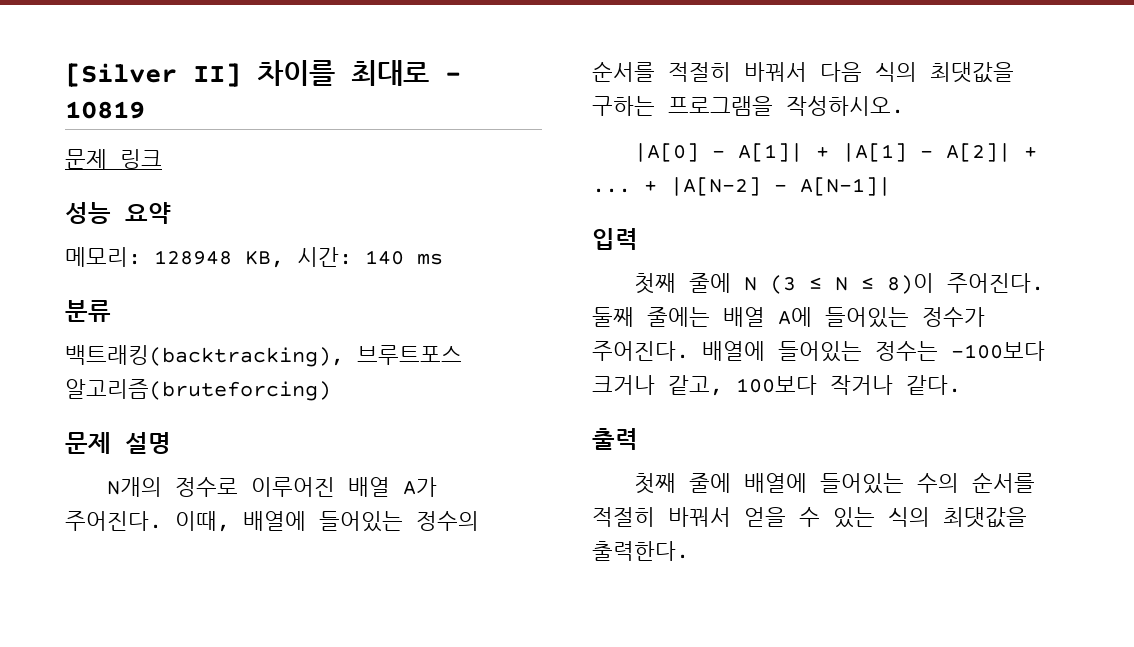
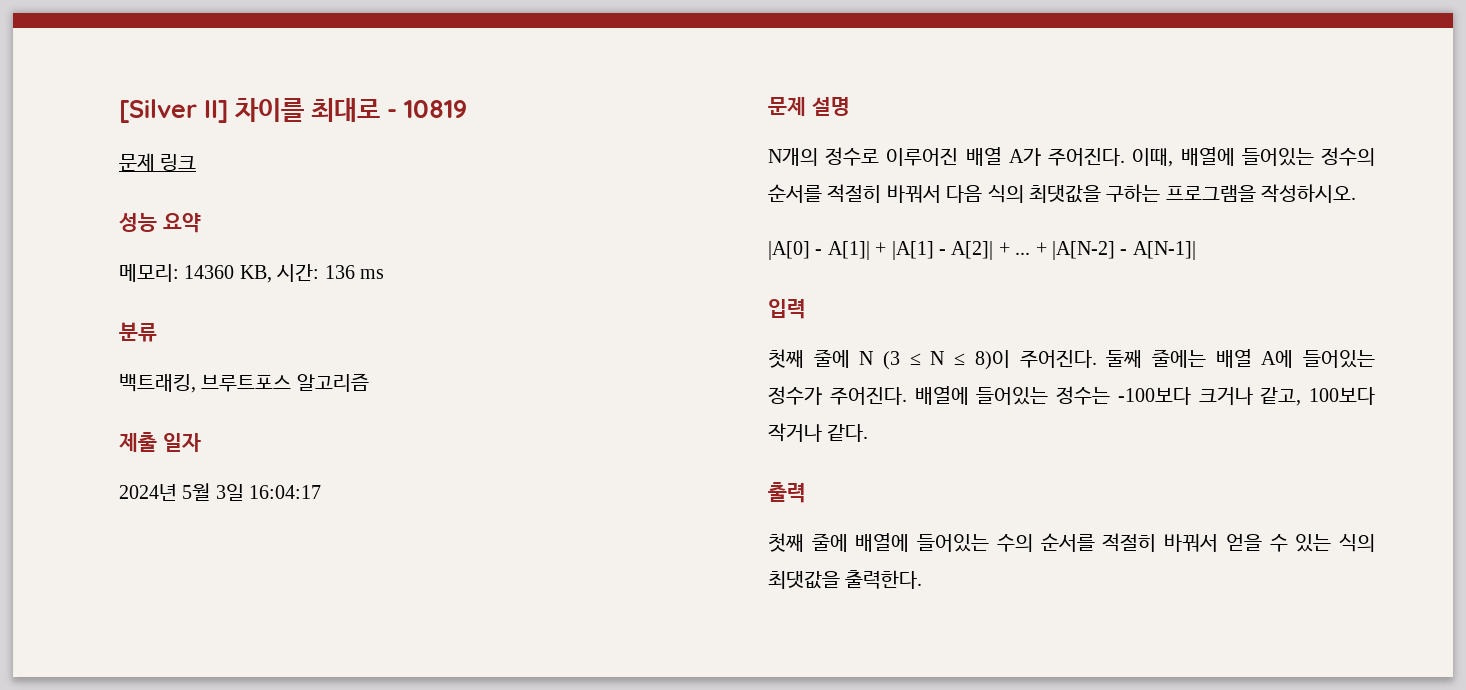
[154,250,232,265] 128948 -> [184,265,235,279] 14360
[365,250,404,265] 140 -> [324,265,355,279] 136
[65,345,462,367] [65,379,331,401] 백트래킹(backtracking), 브루트포스 알고리즘(bruteforcing) -> [119,373,369,393] [119,432,201,452] [119,483,322,501] 백트래킹, 브루트포스 알고리즘 // 제출 일자 // 2024년 5월 3일 16:04:17

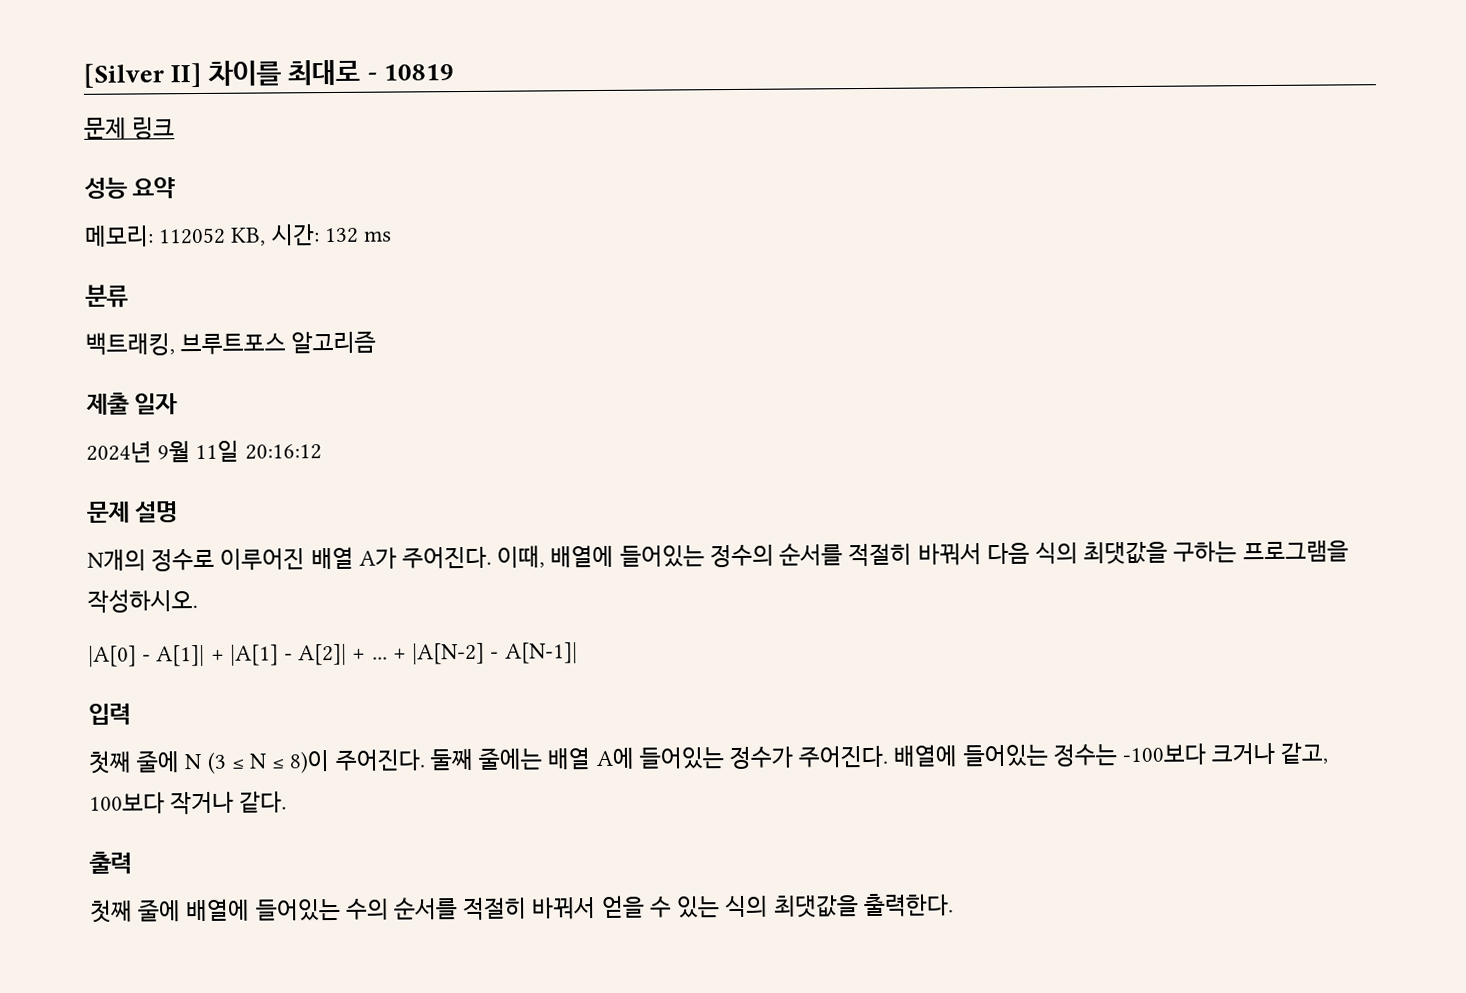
[184,265,235,279] 14360 -> [158,227,227,245] 112052
[324,265,355,279] 136 -> [323,227,359,244] 132
[182,483,322,501] 5월 3일 16:04:17 -> [157,440,322,463] 9월 11일 20:16:12

